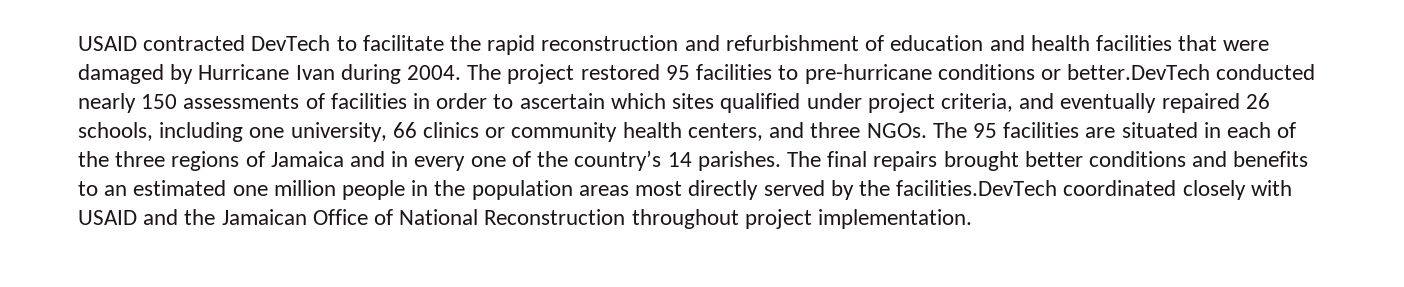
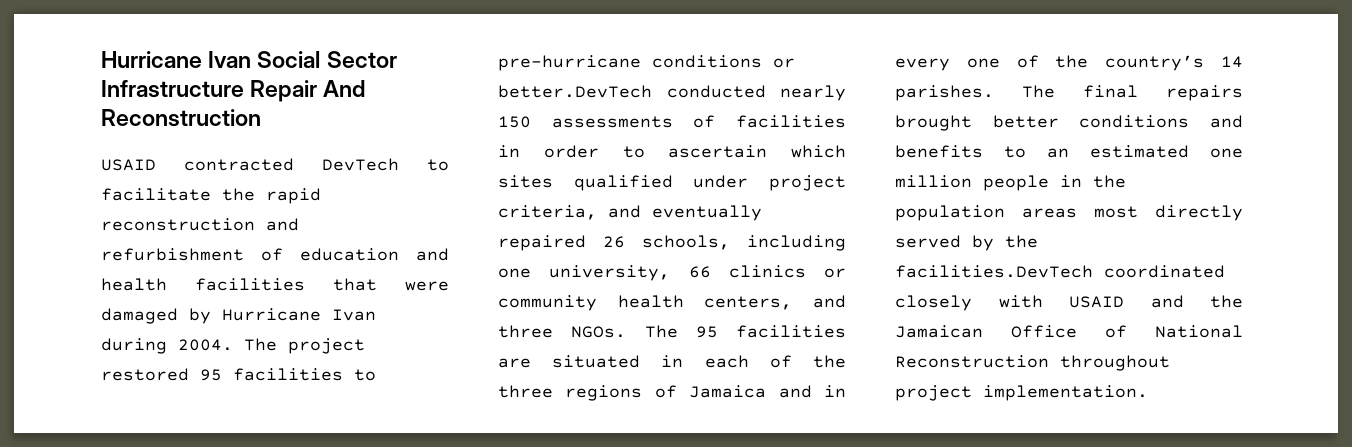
(78, 43) none -> [101,51,397,68] [101,80,367,102] [101,109,261,127] Hurricane Ivan Social Sector Infrastructure Repair And Reconstruction //

